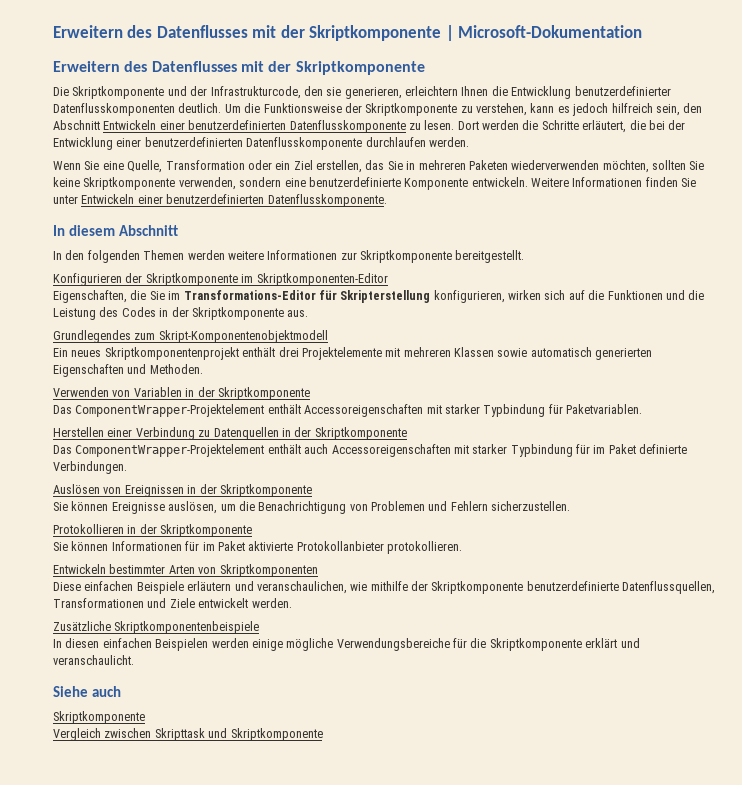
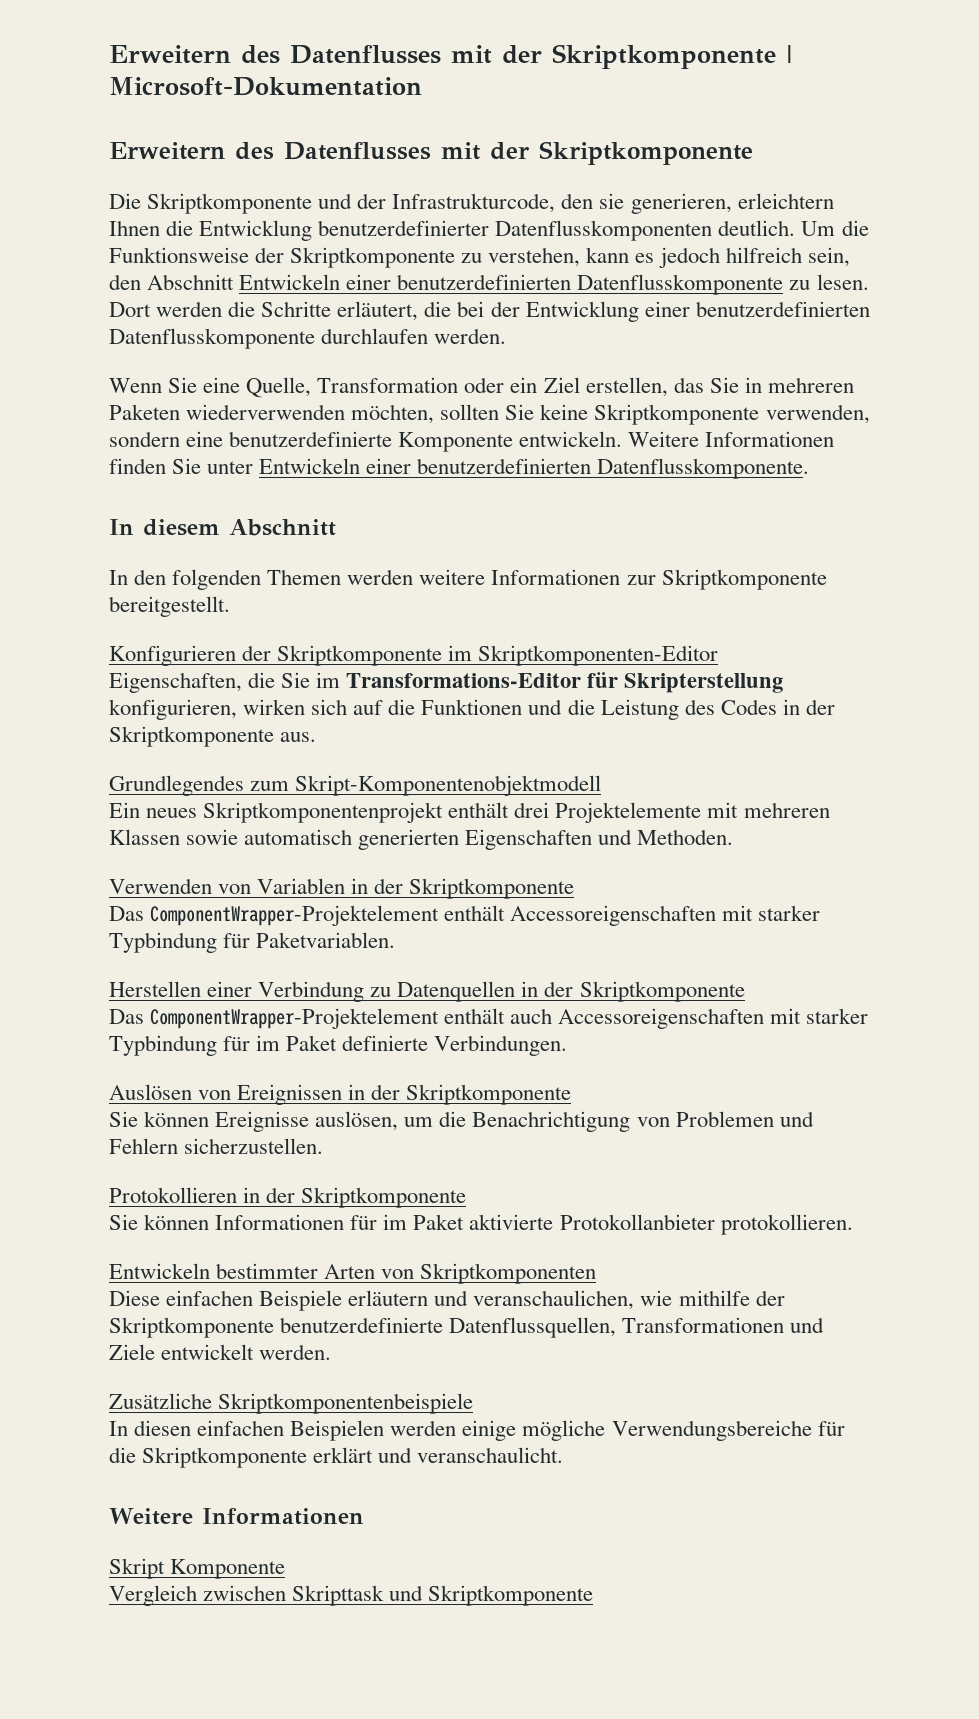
[53,686,122,697] [53,711,145,724] Siehe auch // Skriptkomponente -> [109,1508,364,1525] [109,1558,286,1579] Weitere Informationen // Skript Komponente

